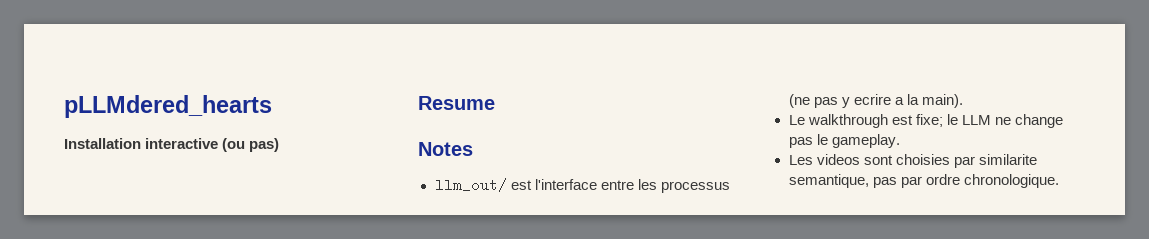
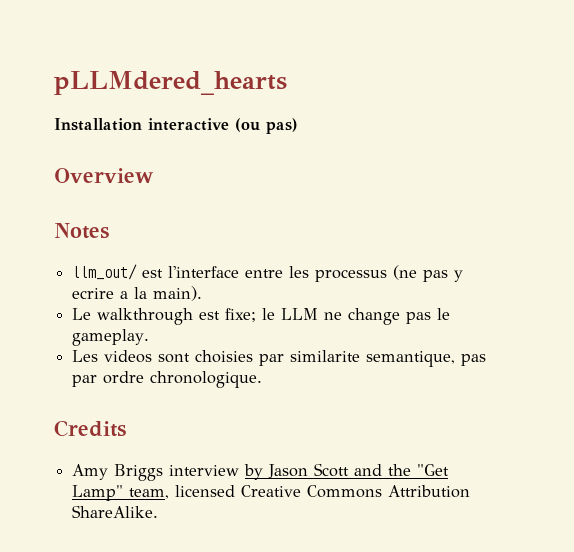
[418,96,495,110] Resume -> [54,168,154,183] Overview
(1059, 181) none -> [54,420,126,437] [72,463,450,481] [72,485,471,501] [72,505,159,518] // Credits // Amy Briggs interview by Jason Scott and the "Get Lamp" team, licensed Creative Commons Attribution ShareAlike.

